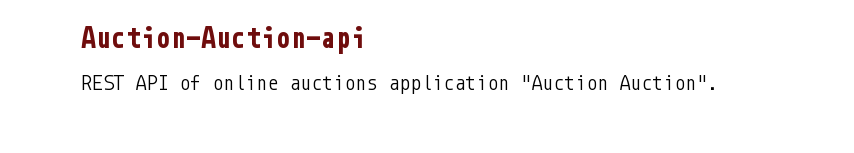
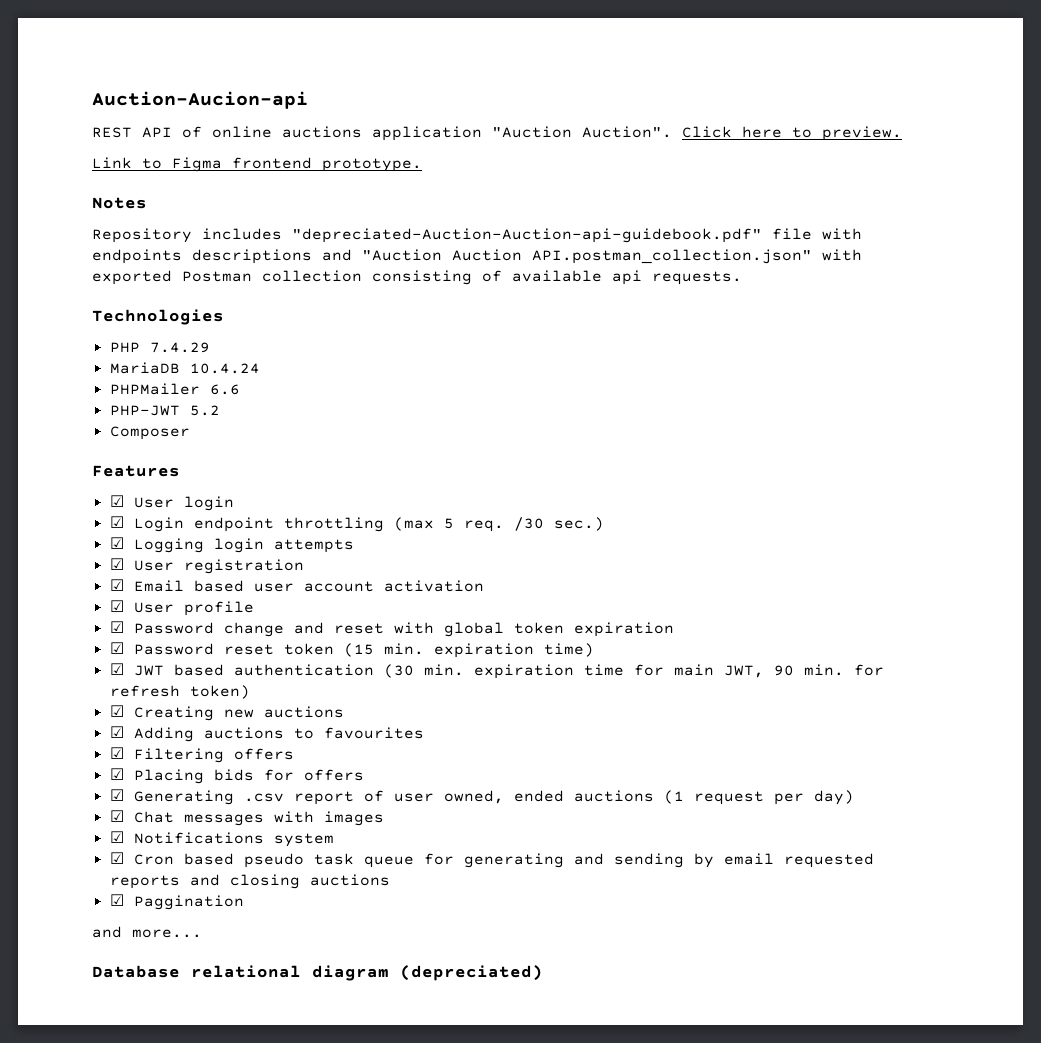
[80,26,365,54] Auction-Auction-api -> [92,91,308,109] Auction-Aucion-api
(718, 82) none -> [682,126,902,141] [92,157,422,172] [92,197,147,209] [92,228,862,243] [92,249,862,264] [92,270,742,285] [92,309,224,325] [109,342,210,353] [109,362,260,374] [109,383,240,395] [109,405,220,416] [109,426,190,440] [92,465,180,477] [109,495,234,511] [109,516,604,532] [109,537,354,553] [109,558,304,574] [109,579,484,592] [109,600,254,616] [109,621,674,637] [109,642,594,658] [109,663,884,679] [109,685,250,699] [109,705,344,721] [109,726,424,742] [109,747,294,763] [109,768,364,784] [109,789,854,805] [109,810,384,826] [109,831,334,847] [109,852,874,868] [109,874,390,889] [109,894,244,910] [92,926,202,938] [92,965,543,981] Click here to preview. // Link to Figma frontend prototype. // Notes // Repository includes "depreciated-Auction-Auction-api-guidebook.pdf" file with endpoints descriptions and "Auction Auction API.postman_collection.json" with exported Postman collection consisting of available api requests. // Technologies // PHP 7.4.29 // MariaDB 10.4.24 // PHPMailer 6.6 // PHP-JWT 5.2 // Composer // Features // ☑ User login // ☑ Login endpoint throttling (max 5 req. /30 sec.) // ☑ Logging login attempts // ☑ User registration // ☑ Email based user account activation // ☑ User profile // ☑ Password change and reset with global token expiration // ☑ Password reset token (15 min. expiration time) // ☑ JWT based authentication (30 min. expiration time for main JWT, 90 min. for refresh token) // ☑ Creating new auctions // ☑ Adding auctions to favourites // ☑ Filtering offers // ☑ Placing bids for offers // ☑ Generating .csv report of user owned, ended auctions (1 request per day) // ☑ Chat messages with images // ☑ Notifications system // ☑ Cron based pseudo task queue for generating and sending by email requested reports and closing auctions // ☑ Paggination // and more... // Database relational diagram (depreciated)

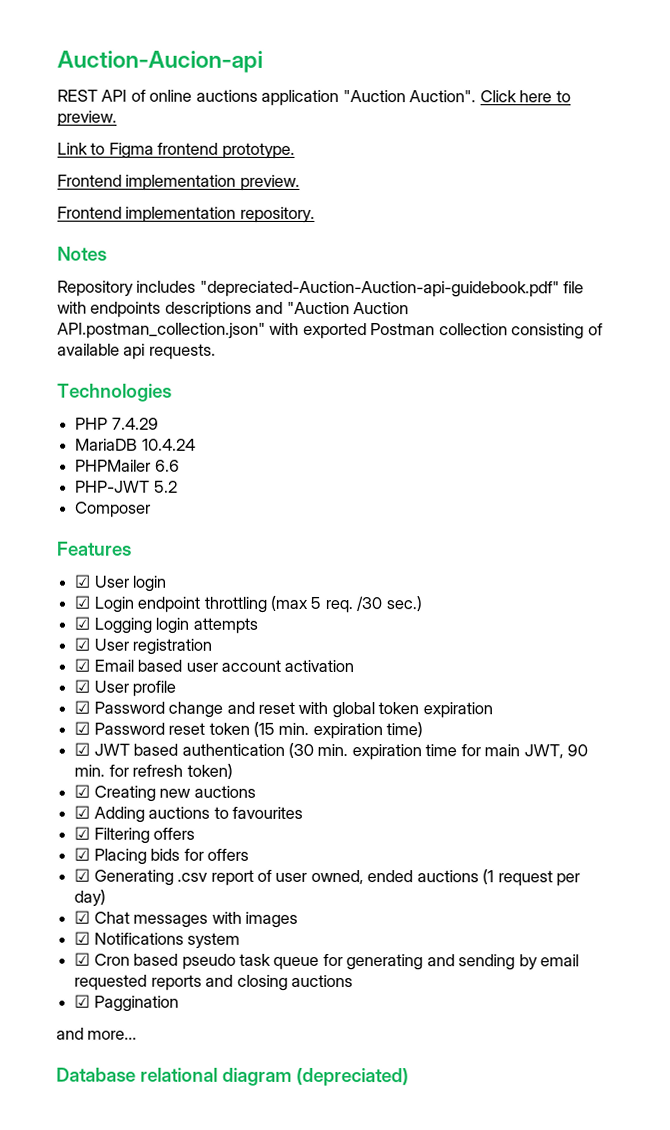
(422, 165) none -> [57,174,300,191] [57,206,315,223] // Frontend implementation preview. // Frontend implementation repository.

